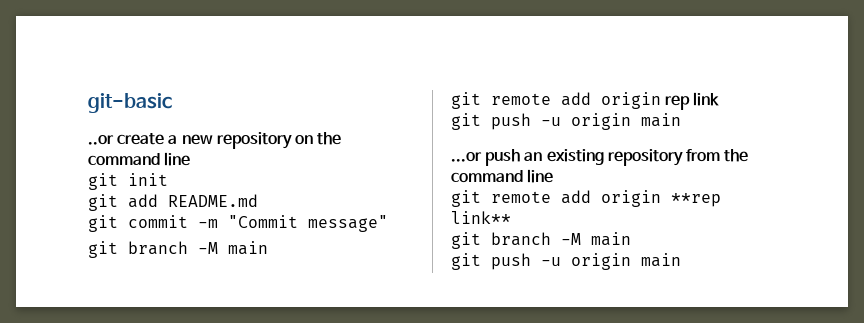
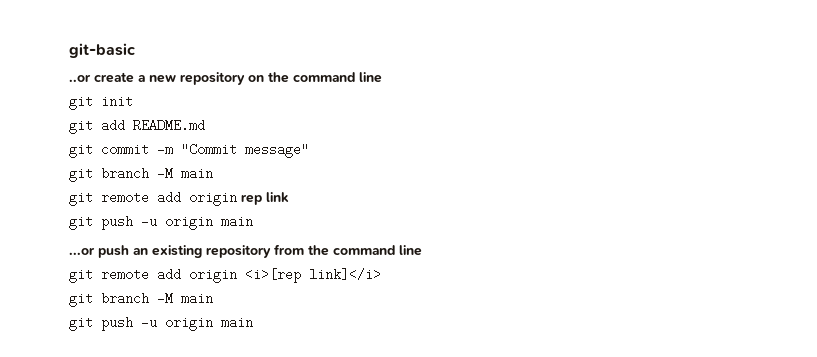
[671,193,721,207] [451,211,511,224] **rep link** -> [245,268,381,283] <i>[rep link]</i>

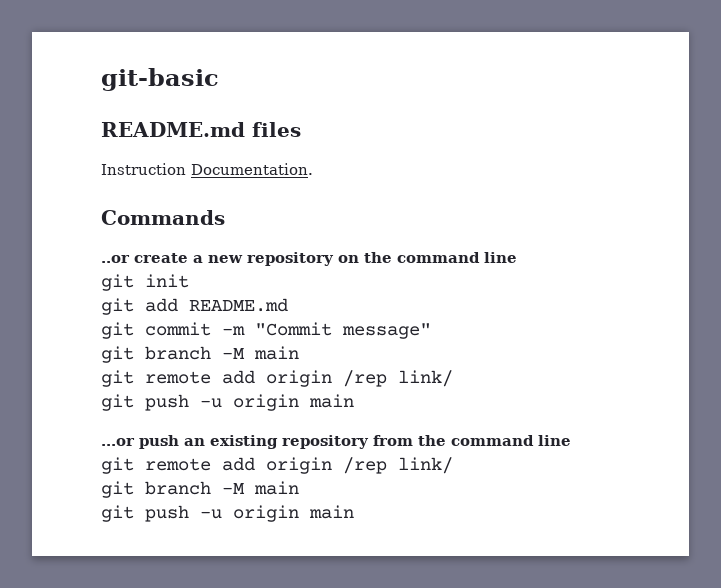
(136, 50) none -> [101,122,301,137] [101,163,313,175] [101,210,225,225] // README.md files // Instruction Documentation. // Commands
[241,192,289,205] rep link -> [343,370,453,387] /rep link/
[245,268,381,283] <i>[rep link]</i> -> [343,457,453,474] /rep link/

